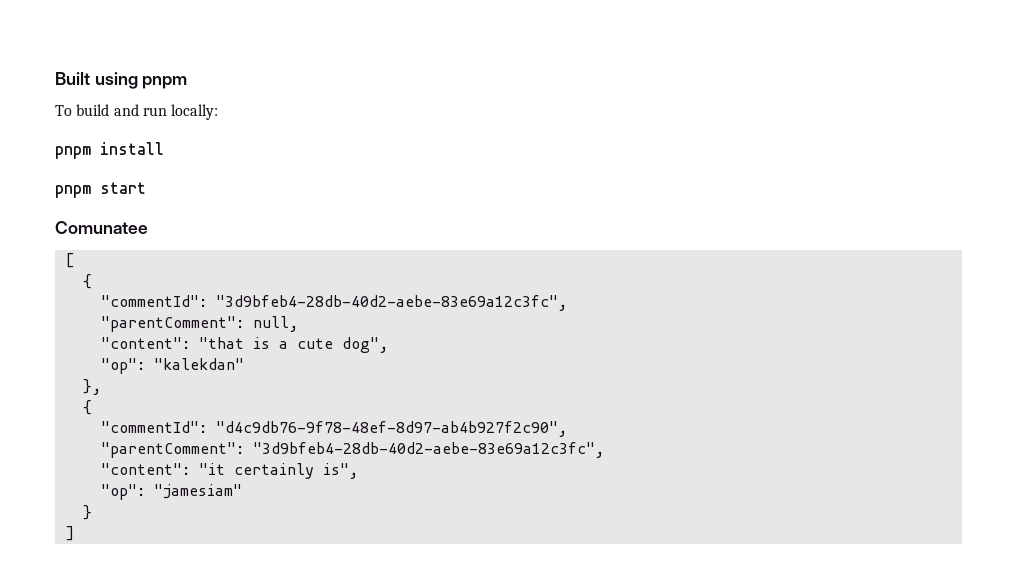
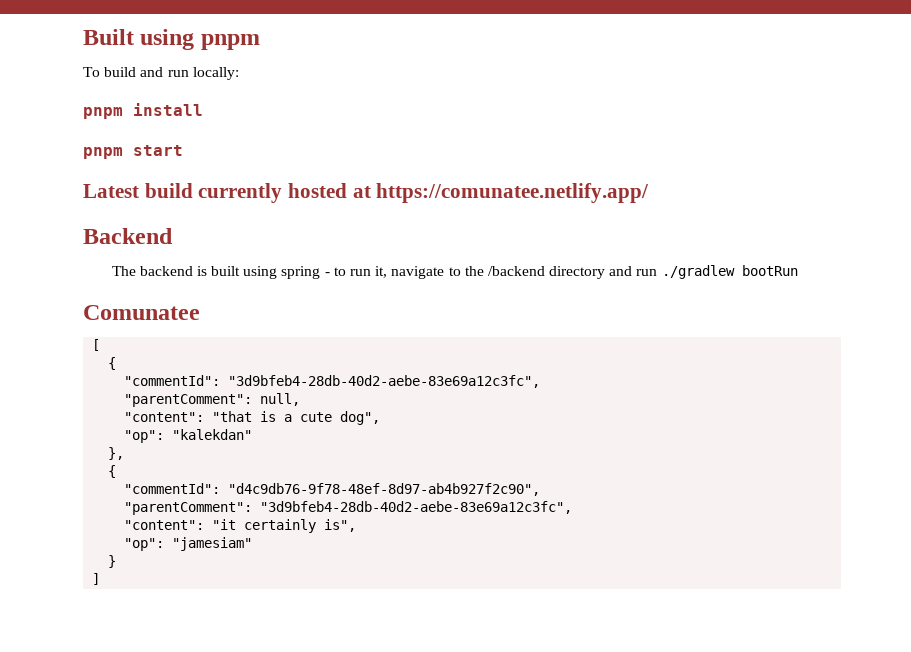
(146, 188) none -> [83,183,650,203] [83,228,173,244] [111,265,798,279] // Latest build currently hosted at https://comunatee.netlify.app/ // Backend // The backend is built using spring - to run it, navigate to the /backend directory and run ./gradlew bootRun

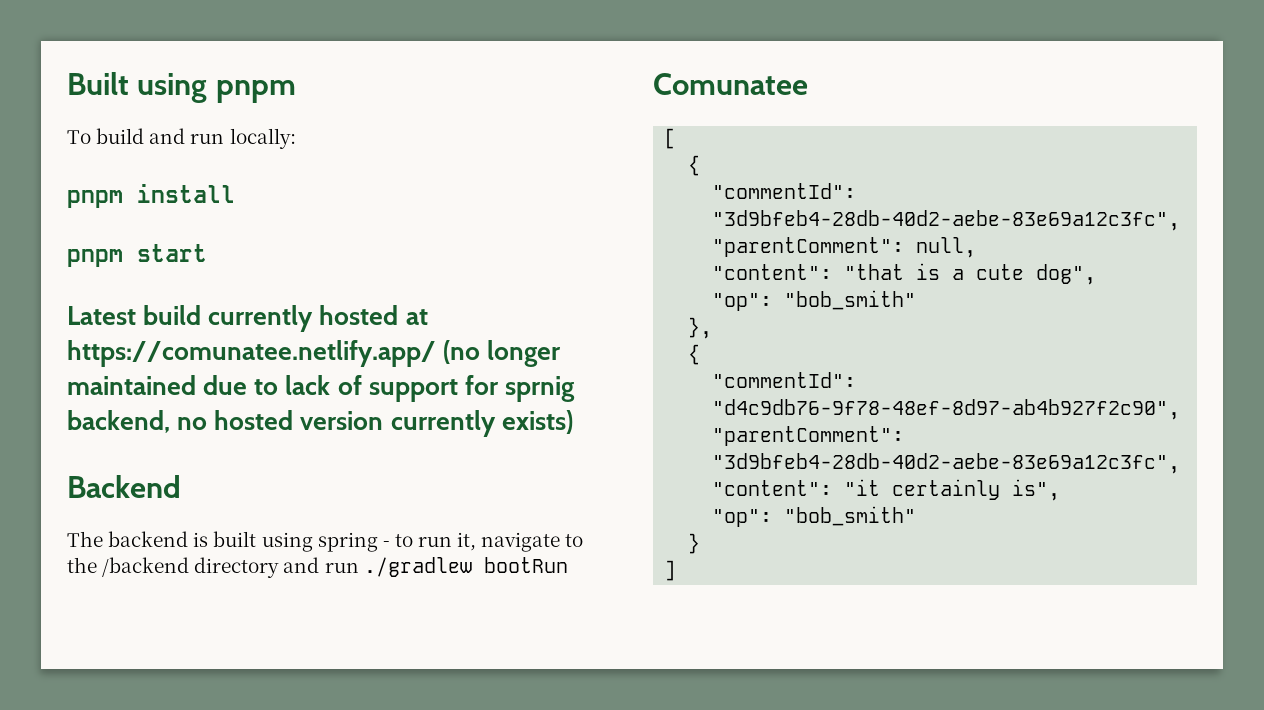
(650, 193) none -> [443,340,562,367] [67,375,576,402] [67,410,573,437] (no longer maintained due to lack of support for sprnig backend, no hosted version currently exists)
[172,429,253,440] "kalekdan" -> [784,290,917,310] "bob_smith"
[172,537,253,551] "jamesiam" -> [784,506,917,526] "bob_smith"

